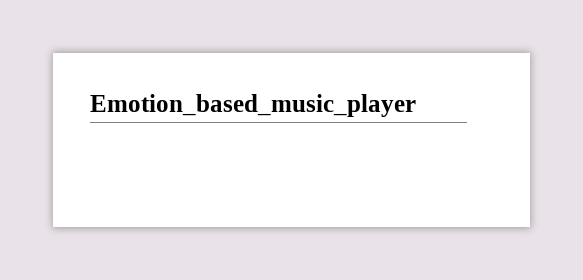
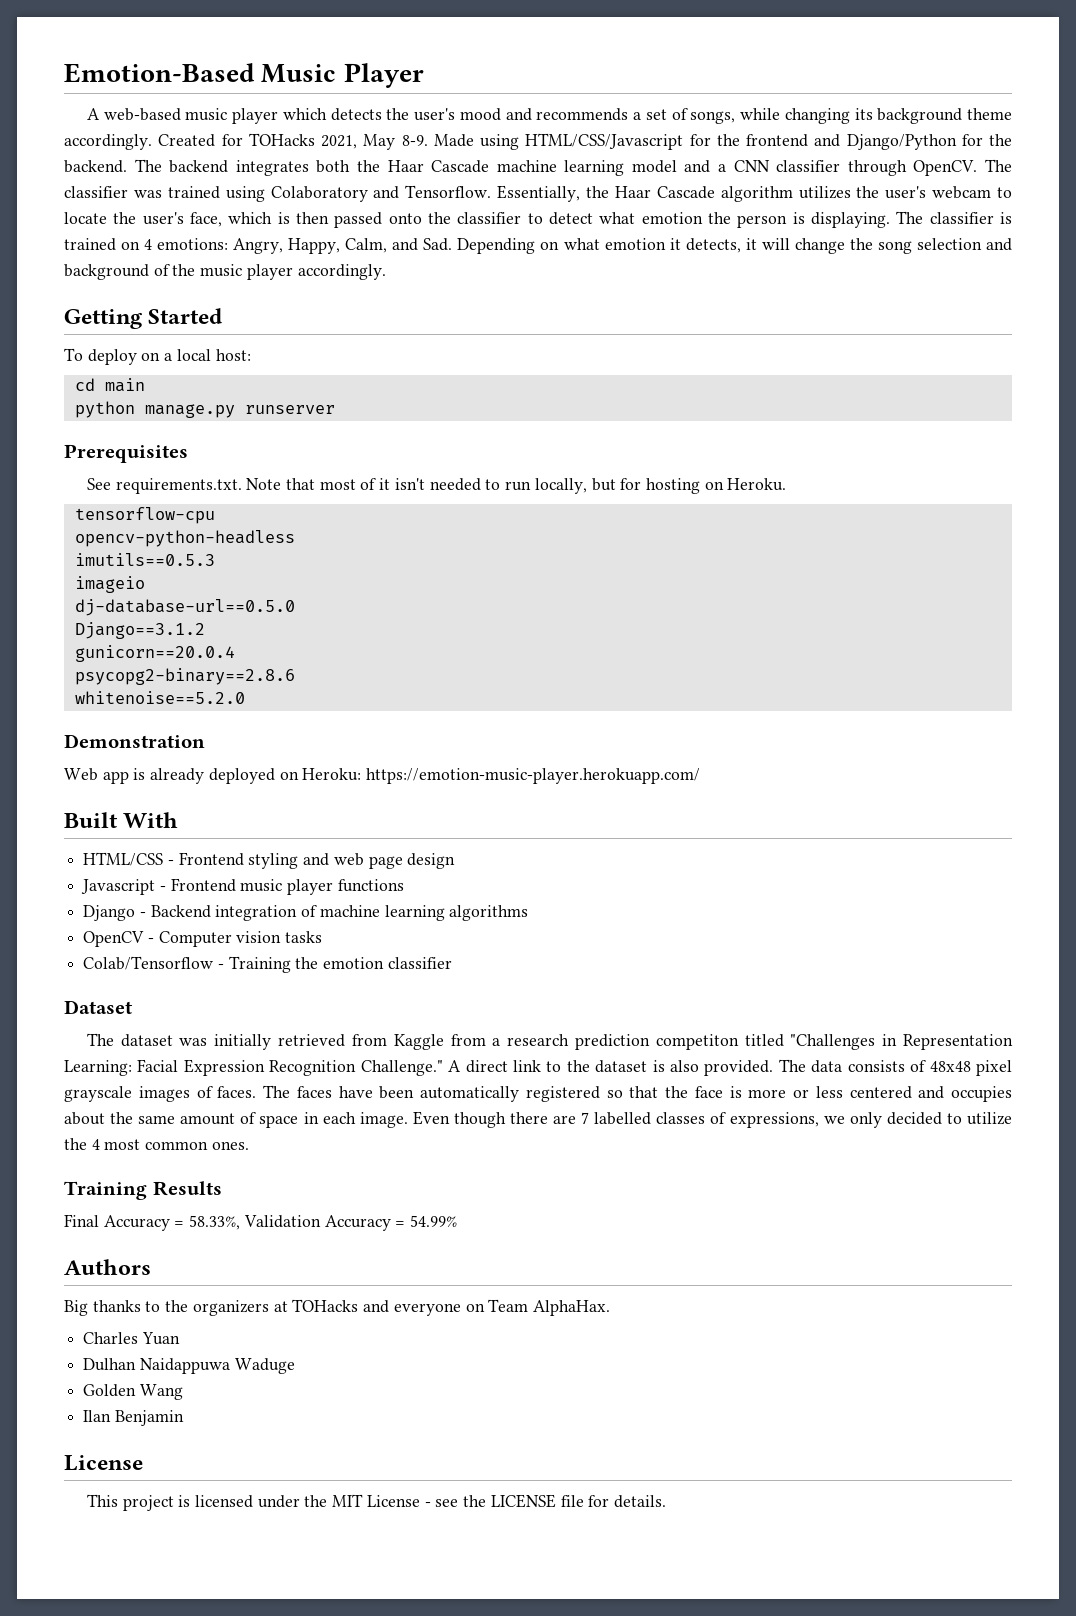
[90,94,416,117] Emotion_based_music_player -> [64,63,424,88] [86,108,1012,124] [64,133,1012,150] [64,159,1013,176] [64,185,1012,202] [64,211,1013,228] [64,238,1012,254] [64,264,386,280] [64,308,223,329] [64,348,251,365] [74,378,145,392] [74,401,335,418] [64,444,188,463] [86,478,787,494] [74,507,215,524] [74,530,295,547] [74,553,215,566] [74,576,145,593] [74,599,295,616] [74,622,205,639] [74,645,235,662] [74,668,295,685] [74,691,245,704] [64,734,205,748] [64,768,701,784] [64,812,179,828] [83,852,456,869] [81,878,404,895] [83,905,529,921] [83,931,323,947] [83,956,452,973] [64,1000,132,1014] [86,1033,1013,1050] [64,1059,1013,1076] [64,1085,1012,1102] [64,1111,1013,1128] [64,1138,249,1150] [64,1181,222,1200] [64,1214,458,1231] [64,1259,151,1275] [64,1299,610,1316] [83,1332,180,1345] [83,1358,295,1374] [83,1384,183,1400] [83,1410,184,1426] [64,1455,143,1471] [86,1494,667,1511] Emotion-Based Music Player // A web-based music player which detects the user's mood and recommends a set of songs, while changing its background theme accordingly. Created for TOHacks 2021, May 8-9. Made using HTML/CSS/Javascript for the frontend and Django/Python for the backend. The backend integrates both the Haar Cascade machine learning model and a CNN classifier through OpenCV. The classifier was trained using Colaboratory and Tensorflow. Essentially, the Haar Cascade algorithm utilizes the user's webcam to locate the user's face, which is then passed onto the classifier to detect what emotion the person is displaying. The classifier is trained on 4 emotions: Angry, Happy, Calm, and Sad. Depending on what emotion it detects, it will change the song selection and background of the music player accordingly. // Getting Started // To deploy on a local host: // cd main // python manage.py runserver // Prerequisites // See requirements.txt. Note that most of it isn't needed to run locally, but for hosting on Heroku. // tensorflow-cpu // opencv-python-headless // imutils==0.5.3 // imageio // dj-database-url==0.5.0 // Django==3.1.2 // gunicorn==20.0.4 // psycopg2-binary==2.8.6 // whitenoise==5.2.0 // Demonstration // Web app is already deployed on Heroku: https://emotion-music-player.herokuapp.com/ // Built With // HTML/CSS - Frontend styling and web page design // Javascript - Frontend music player functions // Django - Backend integration of machine learning algorithms // OpenCV - Computer vision tasks // Colab/Tensorflow - Training the emotion classifier // Dataset // The dataset was initially retrieved from Kaggle from a research prediction competiton titled "Challenges in Representation Learning: Facial Expression Recognition Challenge." A direct link to the dataset is also provided. The data consists of 48x48 pixel grayscale images of faces. The faces have been automatically registered so that the face is more or less centered and occupies about the same amount of space in each image. Even though there are 7 labelled classes of expressions, we only decided to utilize the 4 most common ones. // Training Results // Final Accuracy = 58.33%, Validation Accuracy = 54.99% // Authors // Big thanks to the organizers at TOHacks and everyone on Team AlphaHax. // Charles Yuan // Dulhan Naidappuwa Waduge // Golden Wang // Ilan Benjamin // License // This project is licensed under the MIT License - see the LICENSE file for details.

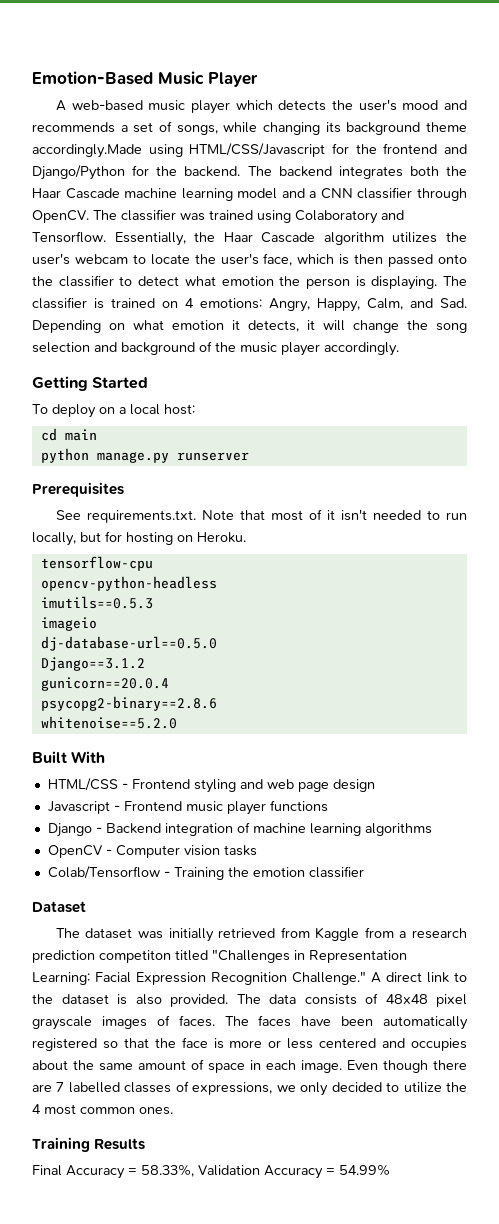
[64,133,474,150] accordingly. Created for TOHacks 2021, May 8-9. Made -> [32,144,142,158] accordingly.Made
[64,734,205,748] [64,768,701,784] // Demonstration // Web app is already deployed on Heroku: https://emotion-music-player.herokuapp.com/ -> (177, 722) none
[64,1259,151,1275] [64,1299,610,1316] [83,1332,180,1345] [83,1358,295,1374] [83,1384,183,1400] [83,1410,184,1426] [64,1455,143,1471] [86,1494,667,1511] // Authors // Big thanks to the organizers at TOHacks and everyone on Team AlphaHax. // Charles Yuan // Dulhan Naidappuwa Waduge // Golden Wang // Ilan Benjamin // License // This project is licensed under the MIT License - see the LICENSE file for details. -> (390, 1170) none

